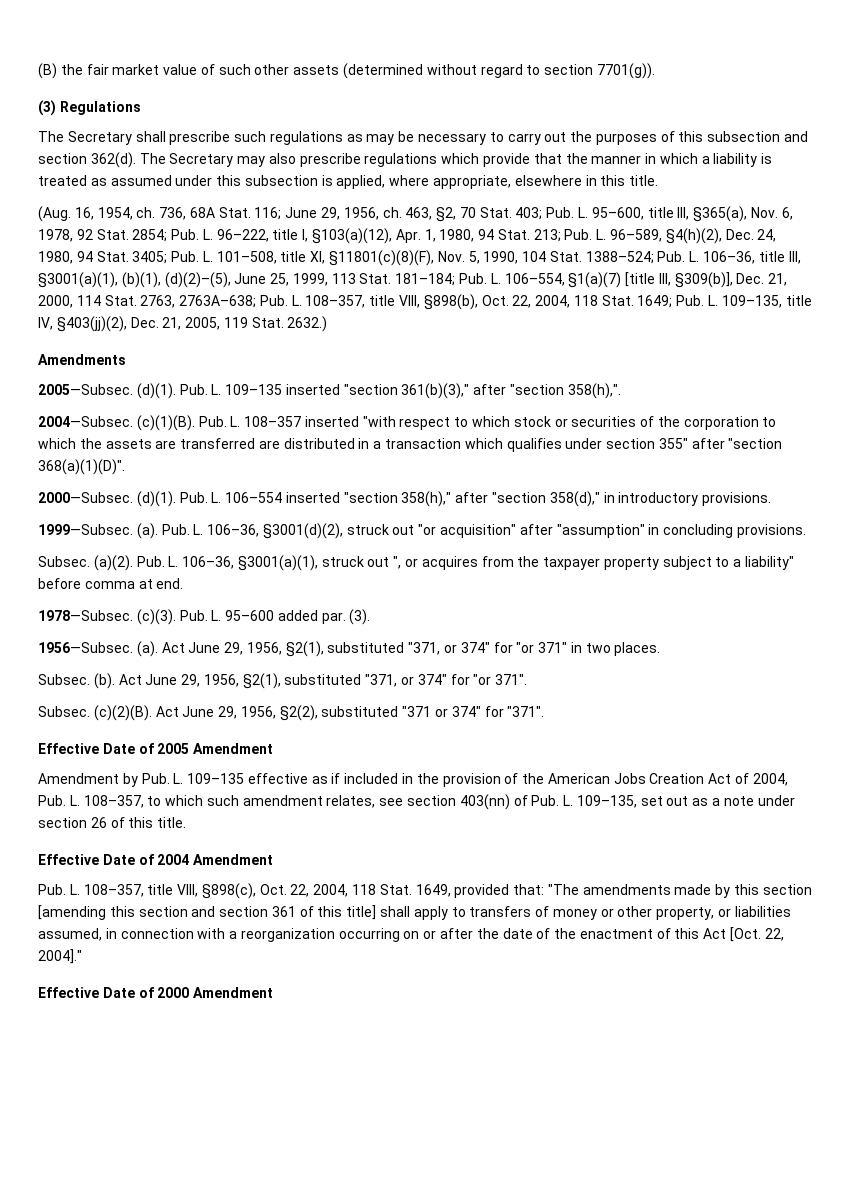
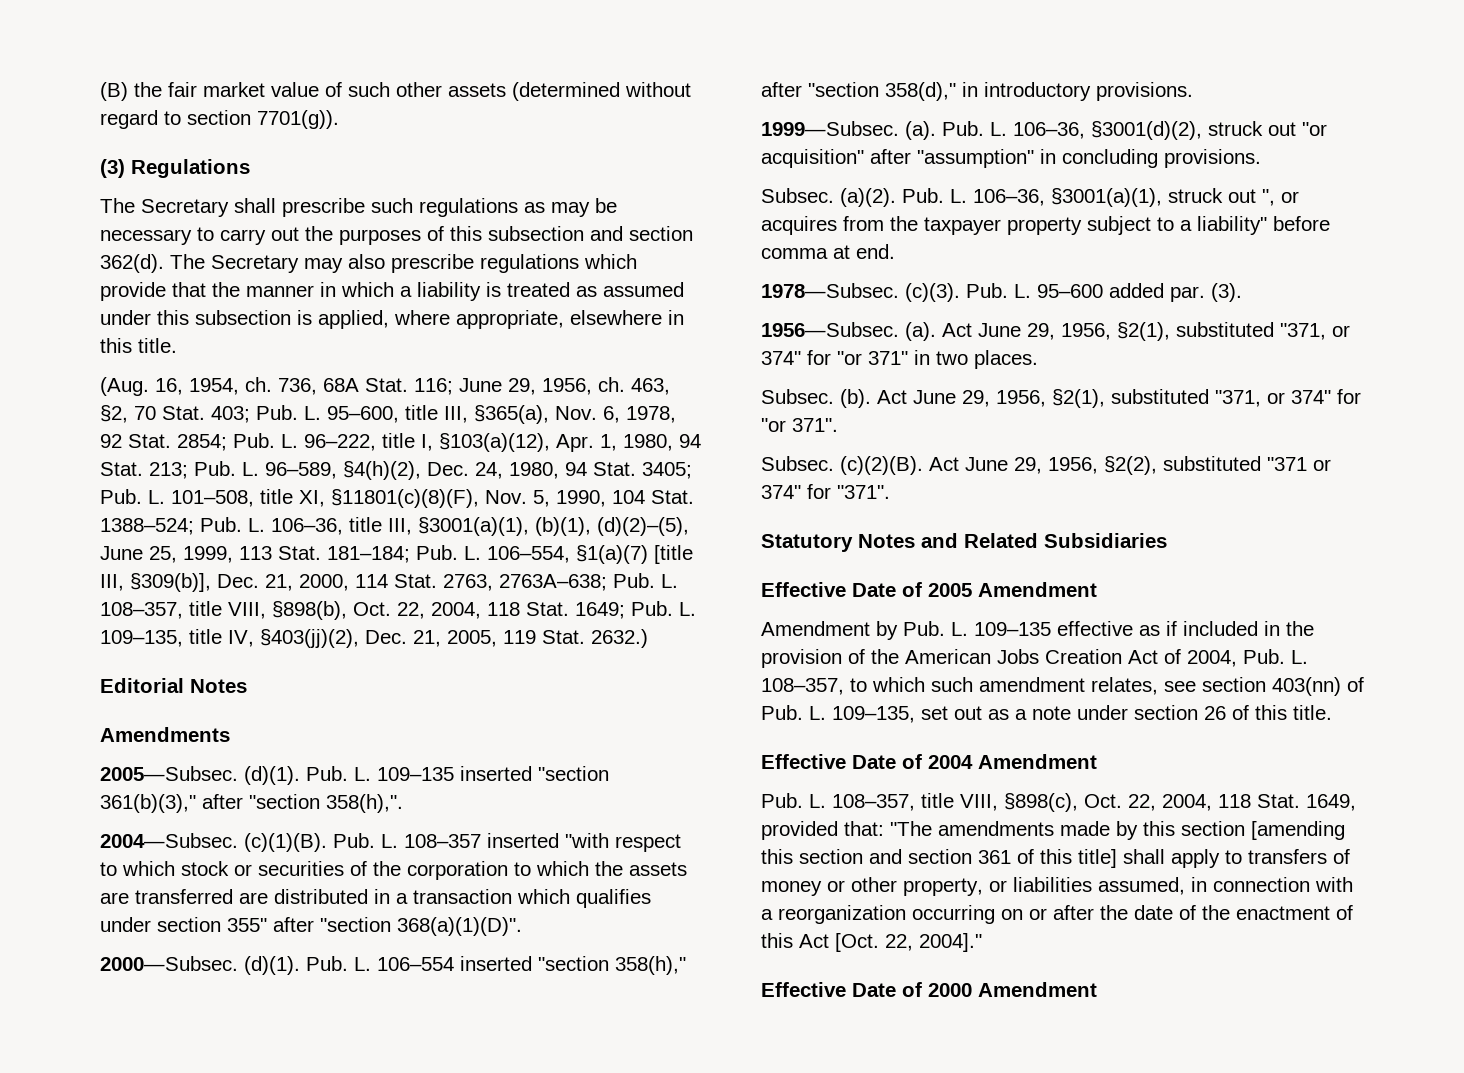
(328, 324) none -> [100,678,247,693] // Editorial Notes
(545, 711) none -> [761,533,1167,552] // Statutory Notes and Related Subsidiaries

